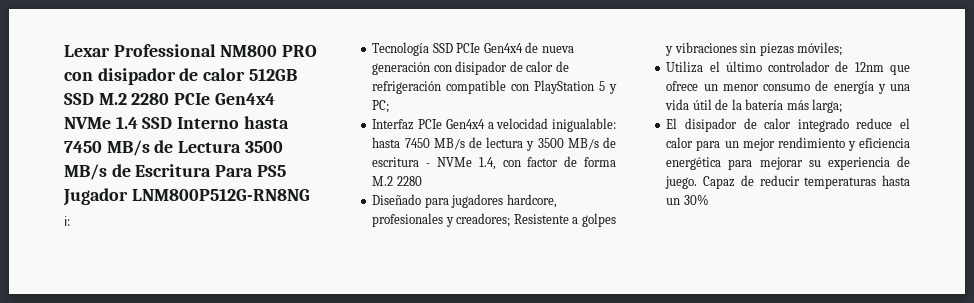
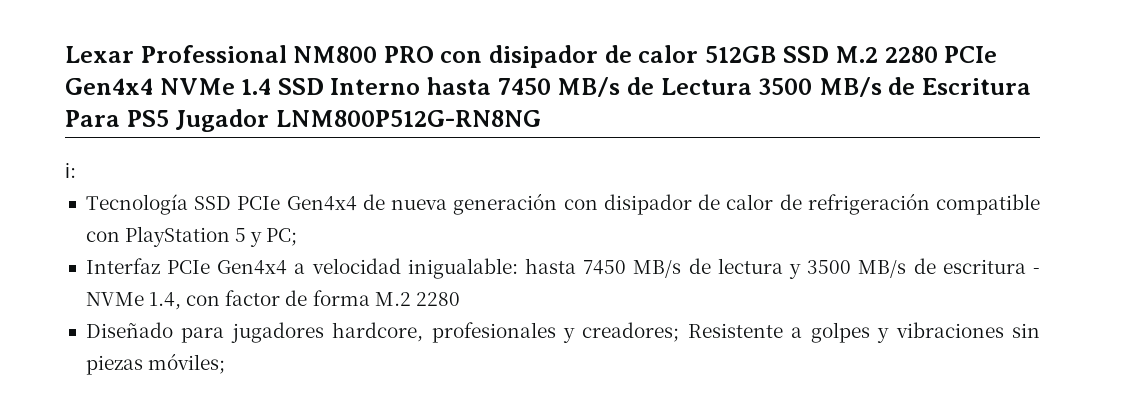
[666,61,910,75] [666,80,910,94] [665,99,843,113] [666,118,910,132] [666,137,910,151] [666,156,910,170] [665,175,910,189] [666,194,709,205] // Utiliza el último controlador de 12nm que ofrece un menor consumo de energía y una vida útil de la batería más larga; // El disipador de calor integrado reduce el calor para un mejor rendimiento y eficiencia energética para mejorar su experiencia de juego. Capaz de reducir temperaturas hasta un 30% -> (226, 363) none

